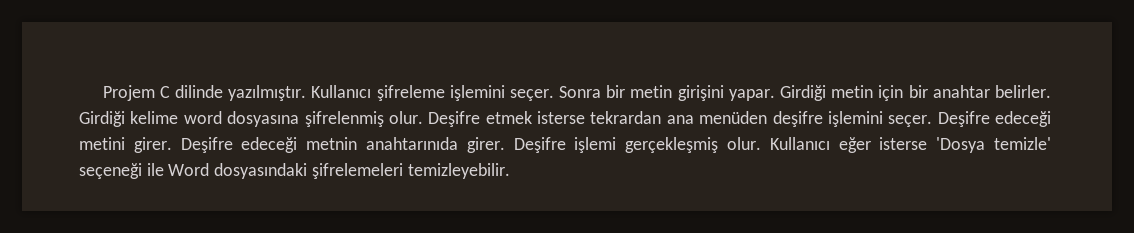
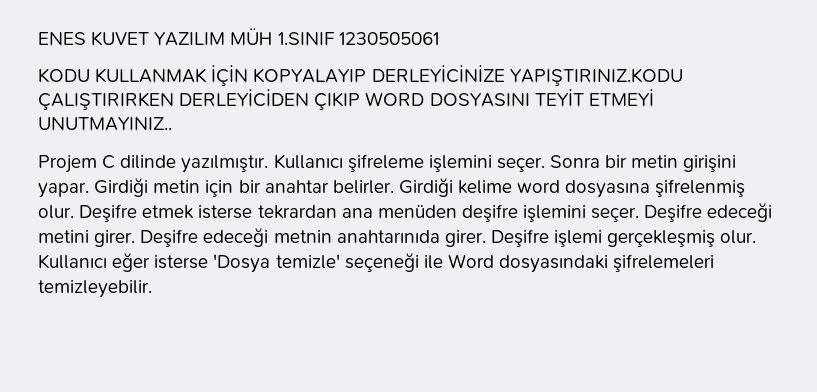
(102, 93) none -> [38,28,439,46] [38,65,683,86] [38,89,654,110] [38,117,172,131] ENES KUVET YAZILIM MÜH 1.SINIF 1230505061 // KODU KULLANMAK İÇİN KOPYALAYIP DERLEYİCİNİZE YAPIŞTIRINIZ.KODU ÇALIŞTIRIRKEN DERLEYİCİDEN ÇIKIP WORD DOSYASINI TEYİT ETMEYİ UNUTMAYINIZ.. //

